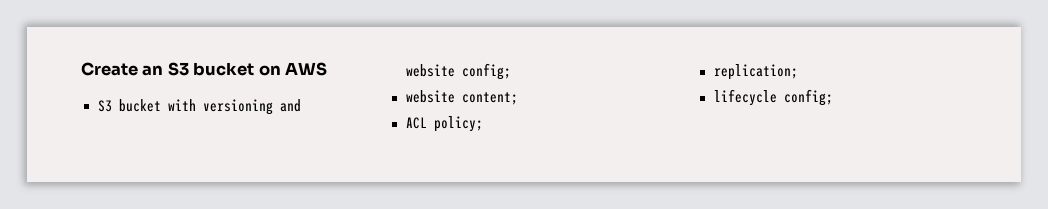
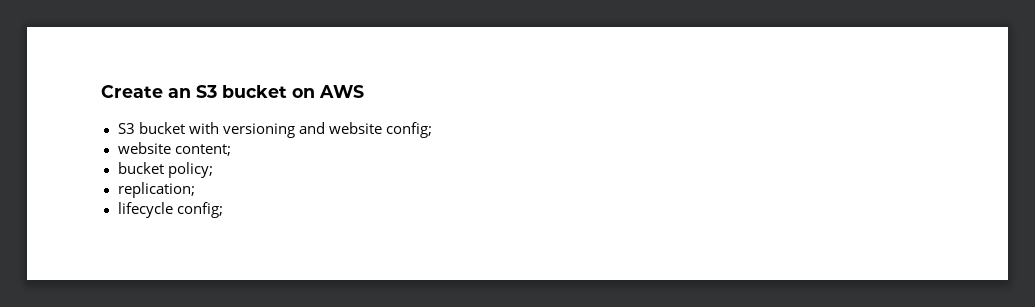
[405,117,427,129] ACL -> [117,162,164,174] bucket

